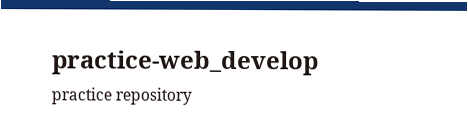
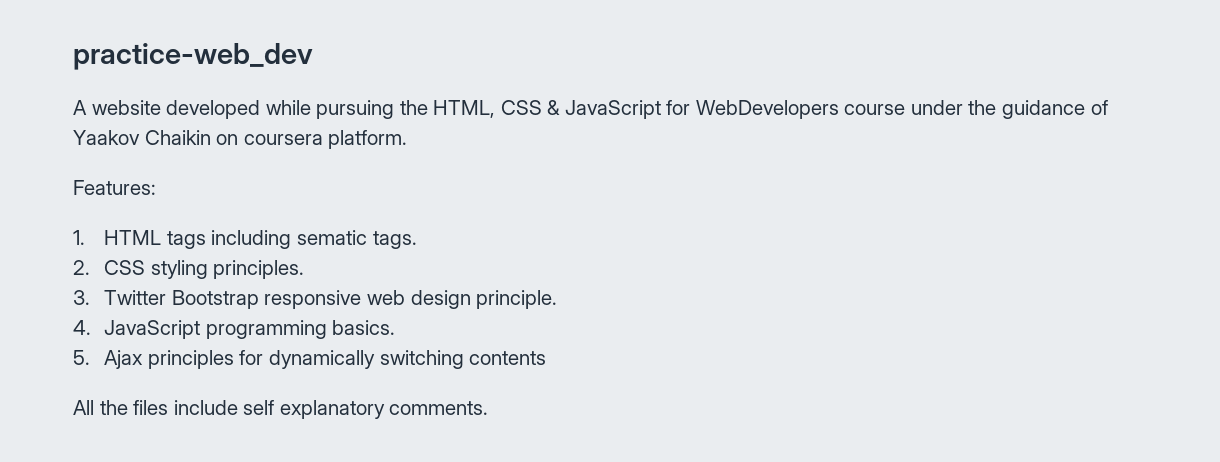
[51,50,319,76] [51,87,193,105] practice-web_develop // practice repository -> [73,43,313,70] [73,100,1108,119] [73,130,408,149] [73,180,156,195] [73,230,417,249] [73,260,305,279] [73,290,558,309] [73,320,396,339] [73,350,547,369] [73,400,489,419] practice-web_dev // A website developed while pursuing the HTML, CSS & JavaScript for WebDevelopers course under the guidance of Yaakov Chaikin on coursera platform. // Features: // 1. HTML tags including sematic tags. // 2. CSS styling principles. // 3. Twitter Bootstrap responsive web design principle. // 4. JavaScript programming basics. // 5. Ajax principles for dynamically switching contents // All the files include self explanatory comments.

